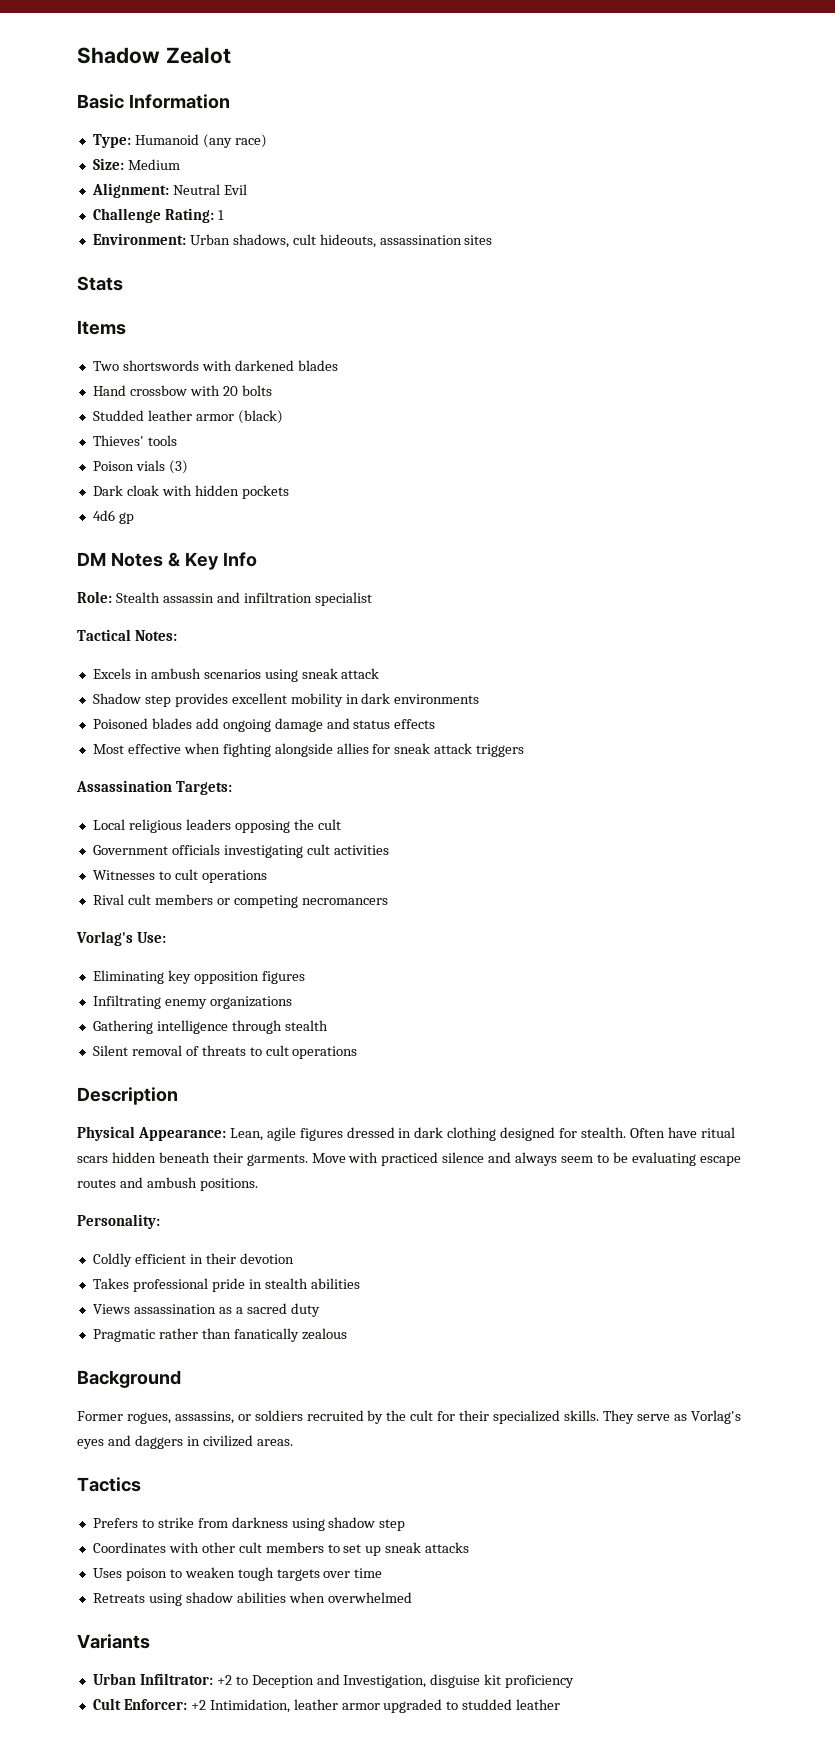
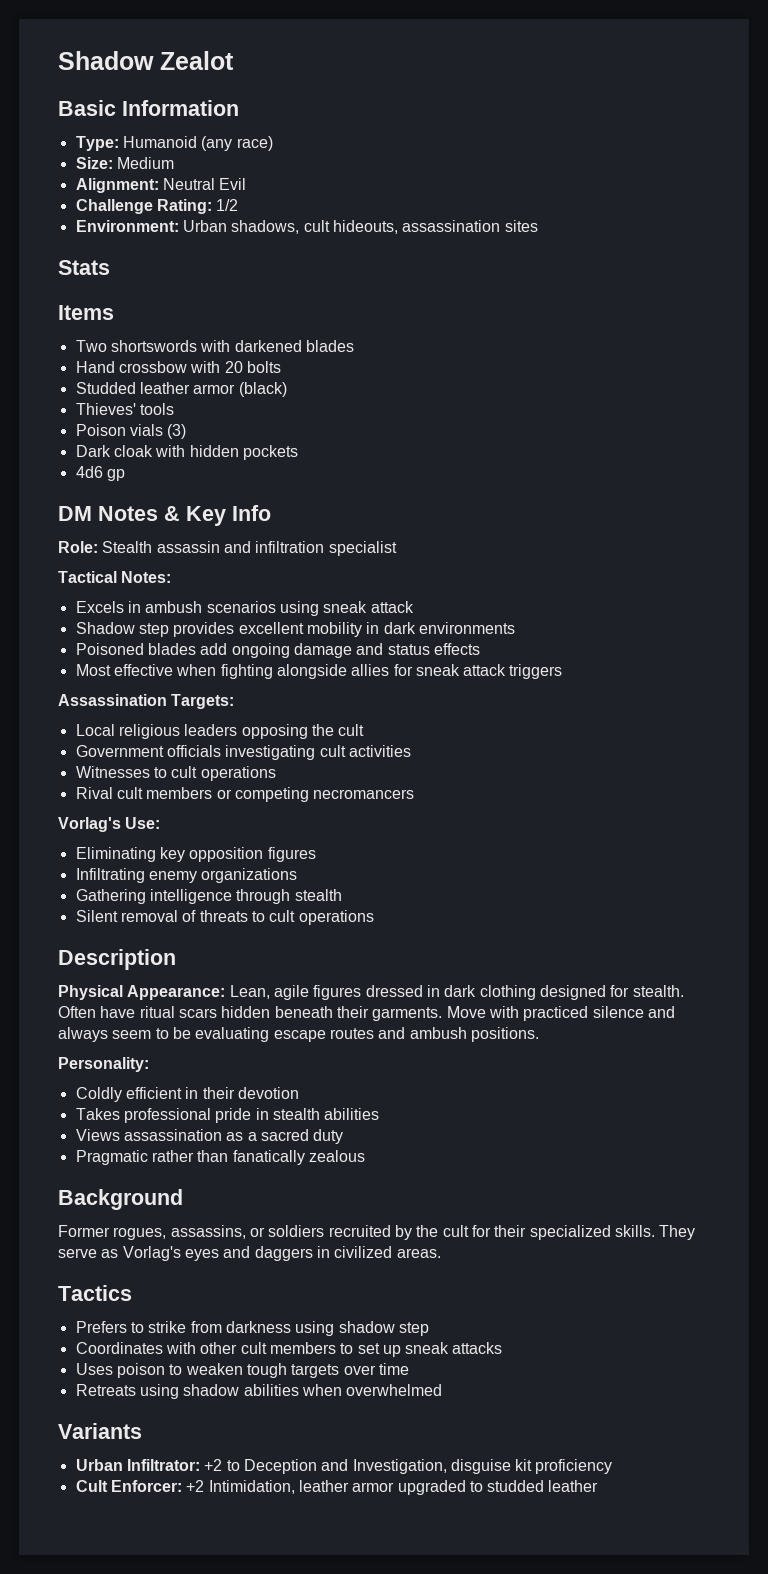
[217,210,224,220] 1 -> [216,199,239,211] 1/2

